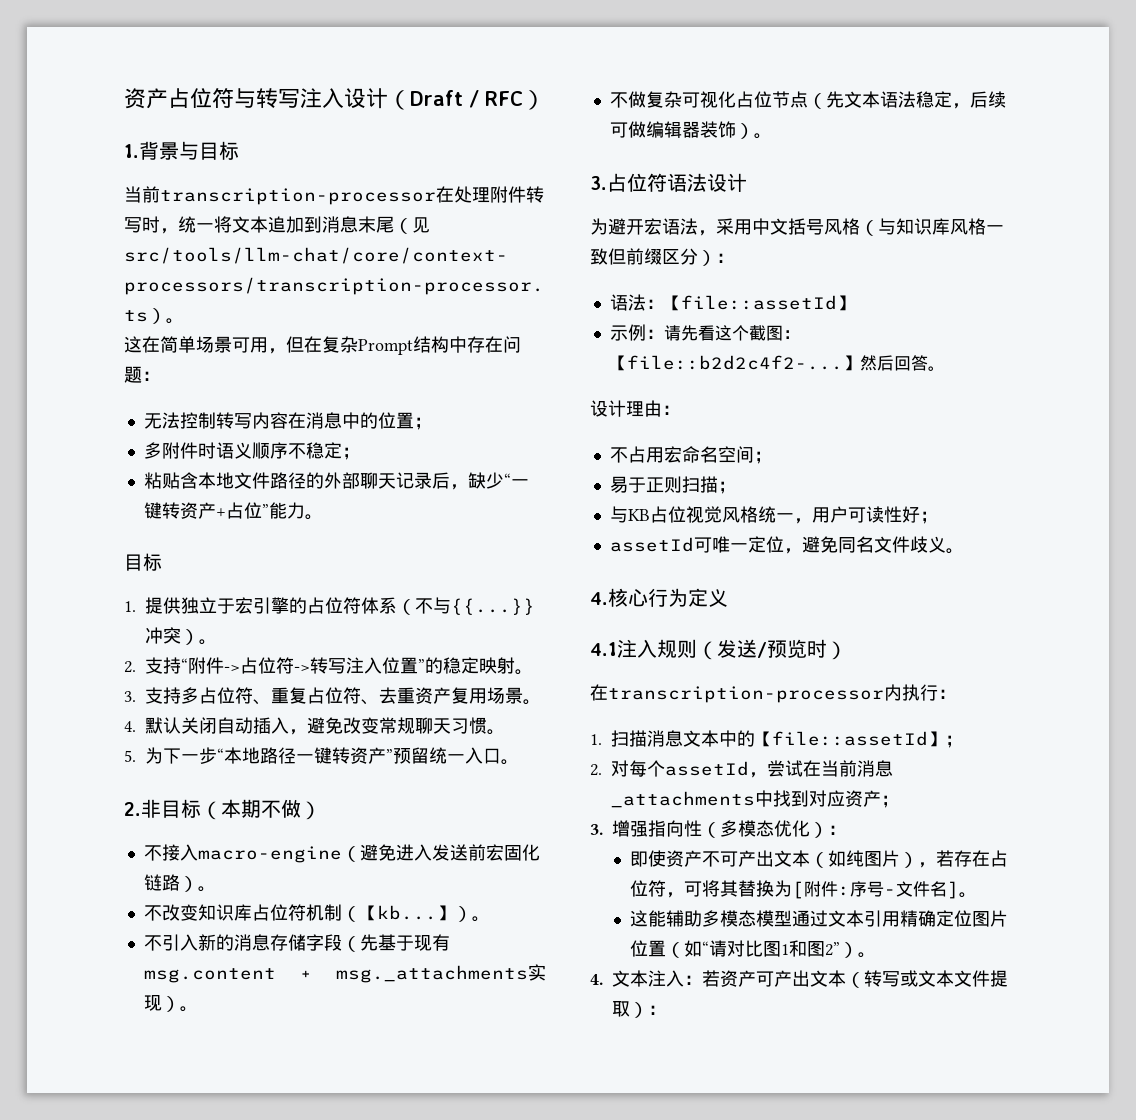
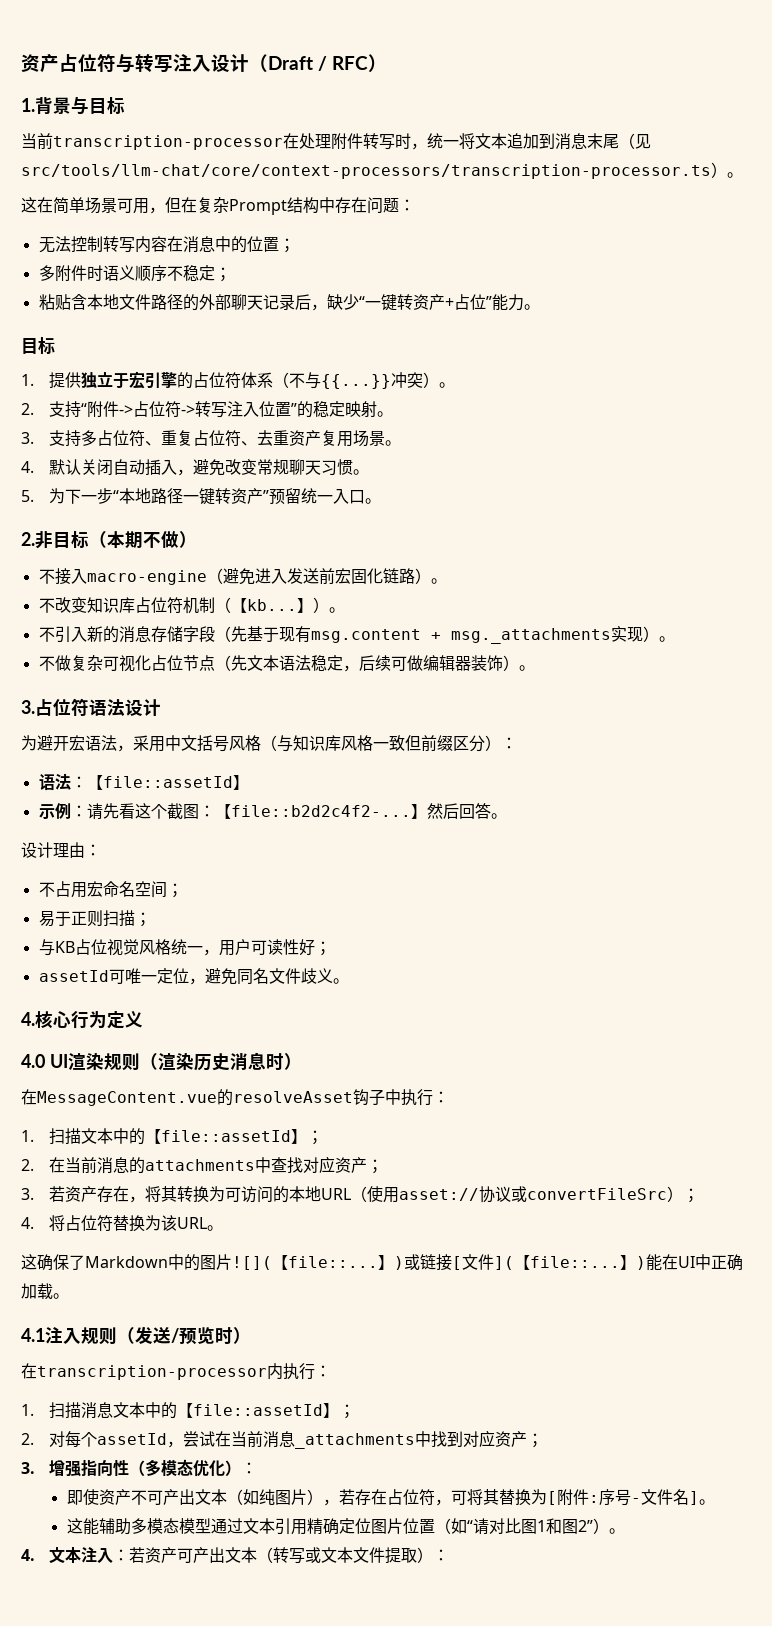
(728, 598) none -> [21,1052,302,1071] [21,1089,449,1106] [21,1128,324,1145] [21,1156,384,1174] [21,1186,700,1203] [21,1215,224,1232] [21,1254,743,1271] [21,1283,69,1300] // 4.0 UI渲染规则（渲染历史消息时） // 在MessageContent.vue的resolveAsset钩子中执行： // 1.扫描文本中的【file::assetId】； // 2.在当前消息的attachments中查找对应资产； // 3.若资产存在，将其转换为可访问的本地URL（使用asset://协议或convertFileSrc）； // 4.将占位符替换为该URL。 // 这确保了Markdown中的图片![](【file::...】)或链接[文件](【file::...】)能在UI中正确加载。

